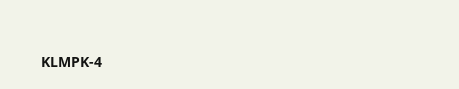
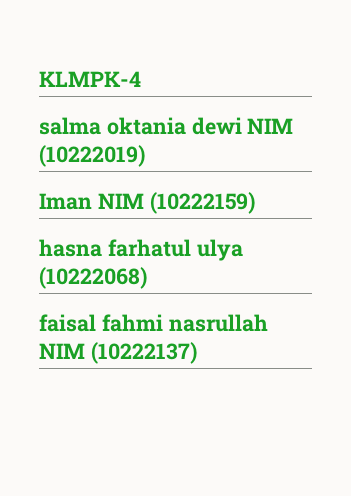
(102, 62) none -> [39,117,294,135] [39,145,145,167] [39,192,255,214] [39,239,243,261] [39,267,147,289] [39,314,268,332] [39,342,197,364] // salma oktania dewi NIM (10222019) // Iman NIM (10222159) // hasna farhatul ulya (10222068) // faisal fahmi nasrullah NIM (10222137)

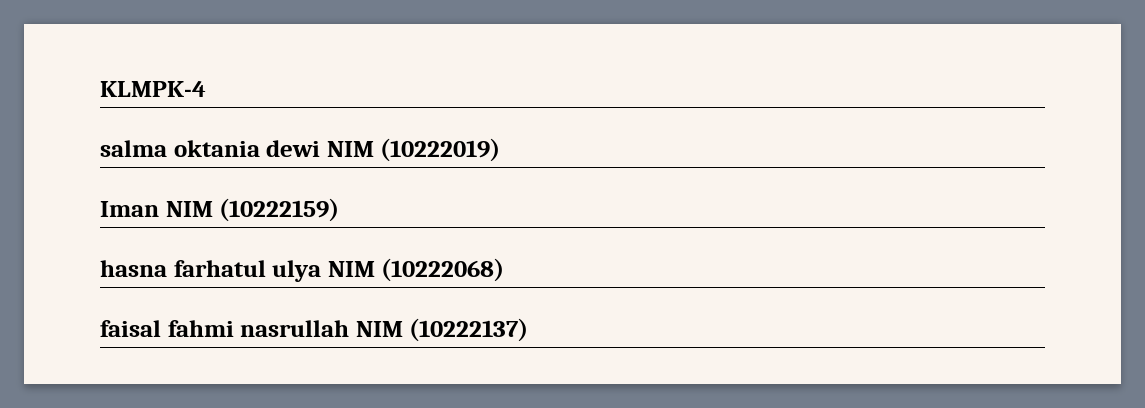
(243, 250) none -> [327,261,375,277] NIM

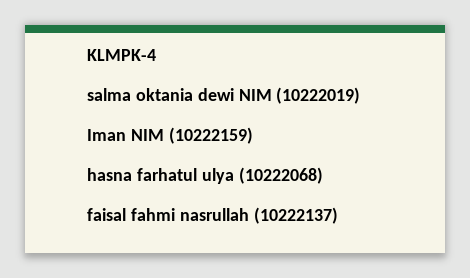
[327,261,375,277] NIM -> (234, 176) none
[355,321,403,337] NIM -> (249, 214) none

